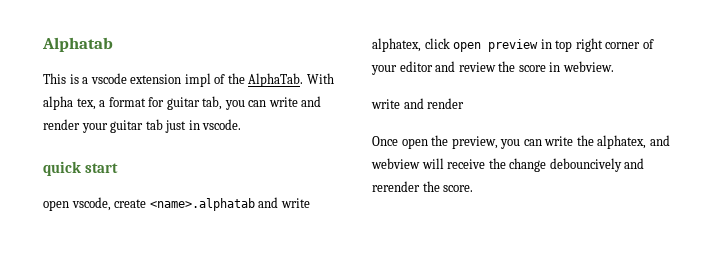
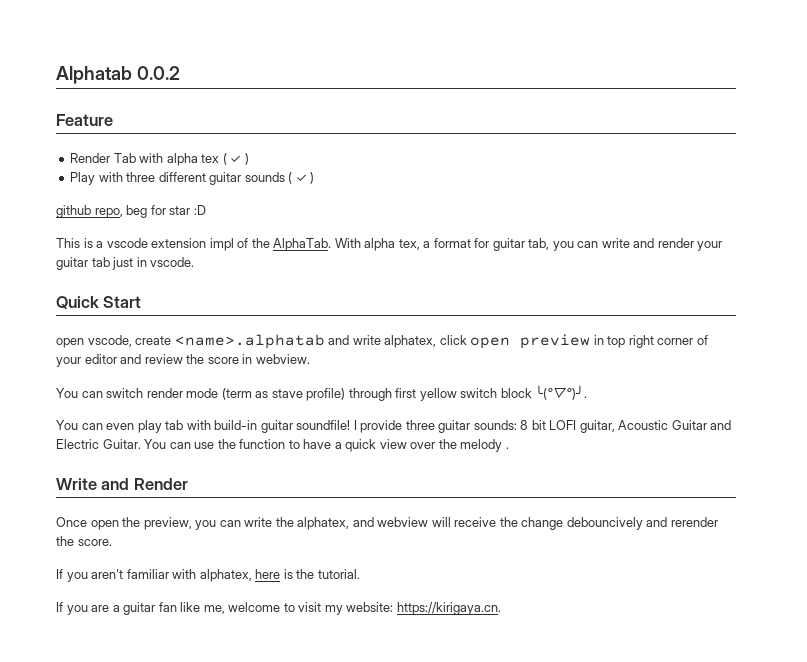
(113, 44) none -> [136,66,180,80] [56,114,113,126] [70,153,249,166] [70,172,315,185] [56,205,206,218] 0.0.2 // Feature // Render Tab with alpha tex ( ✓ ) // Play with three different guitar sounds ( ✓ ) // github repo, beg for star :D
[43,161,119,176] quick start -> [56,296,142,309] Quick Start
[371,98,465,109] write and render -> [56,385,588,401] [56,420,732,433] [56,439,509,452] [56,478,188,490] You can switch render mode (term as stave profile) through first yellow switch block ╰(°▽°)╯. // You can even play tab with build-in guitar soundfile! I provide three guitar sounds: 8 bit LOFI guitar, Acoustic Guitar and Electric Guitar. You can use the function to have a quick view over the melody . // Write and Render
(474, 188) none -> [56,569,360,582] [56,602,501,615] // If you aren't familiar with alphatex, here is the tutorial. // If you are a guitar fan like me, welcome to visit my website: https://kirigaya.cn.

